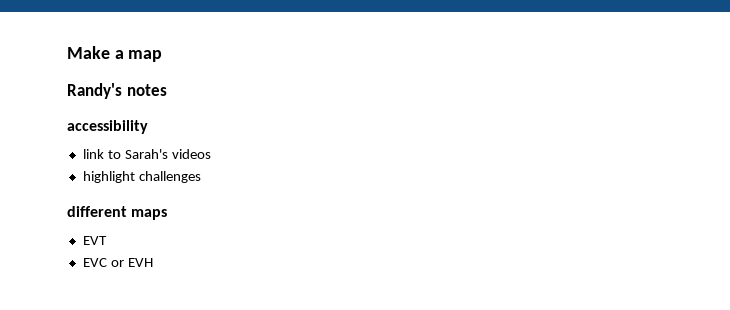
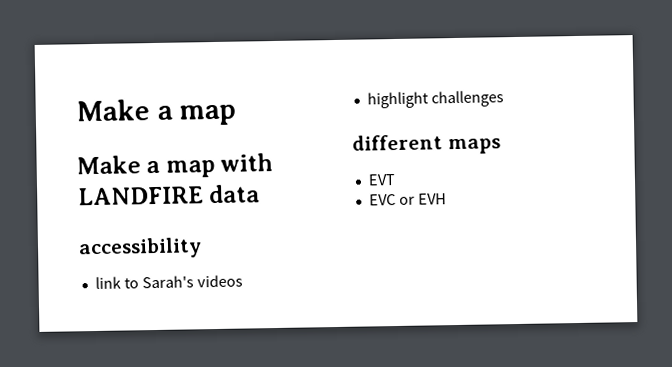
[67,83,167,99] Randy's notes -> [77,153,274,178] [78,184,261,206] Make a map with LANDFIRE data

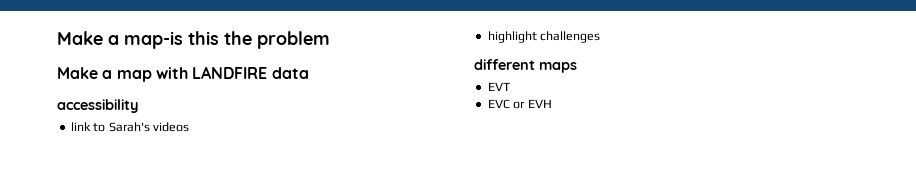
[76,99,238,126] Make a map -> [57,31,330,49] Make a map-is this the problem

